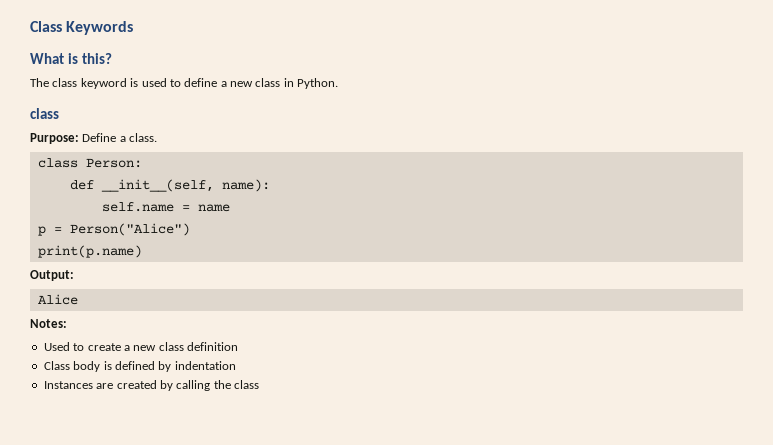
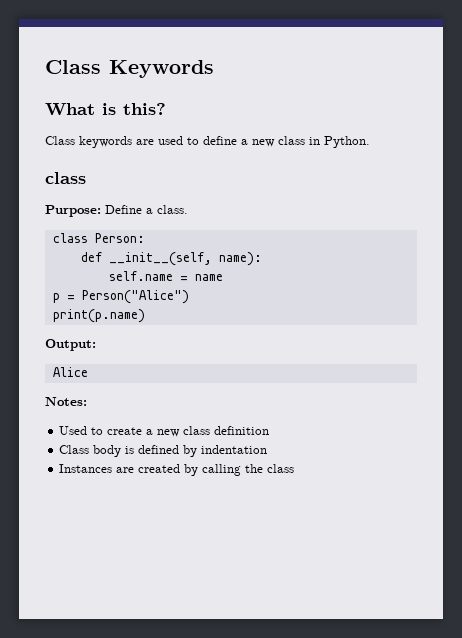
[30,78,139,89] The class keyword is -> [45,136,154,148] Class keywords are

